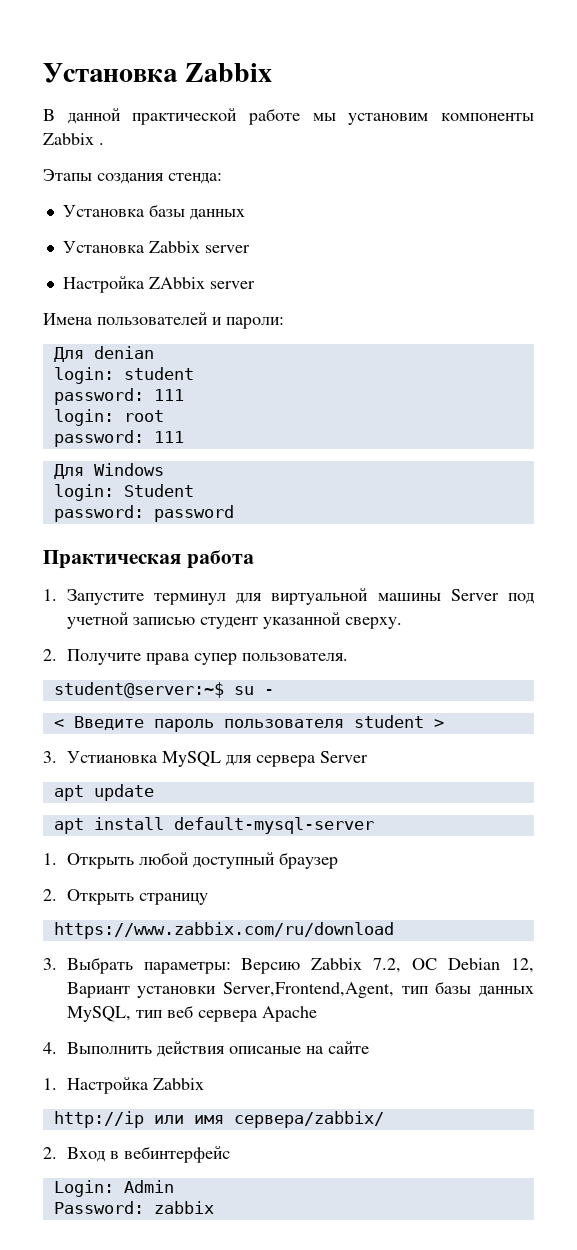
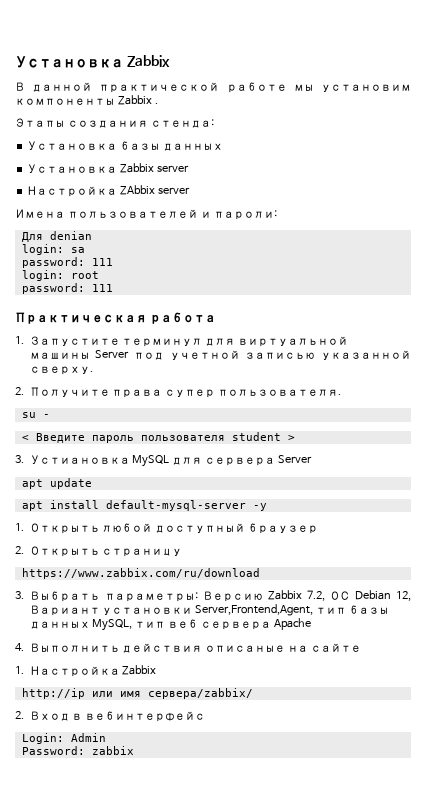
[123,367,194,380] student -> [70,247,85,253] sa
[53,463,164,479] [53,484,194,501] [53,505,234,522] // Для Windows // login: Student // password: password -> (113, 288) none
[199,617,258,629] студент -> (316, 355) none
[53,682,224,698] student@server:~$ -> (342, 392) none
(374, 825) none -> [252,503,267,511] -y

